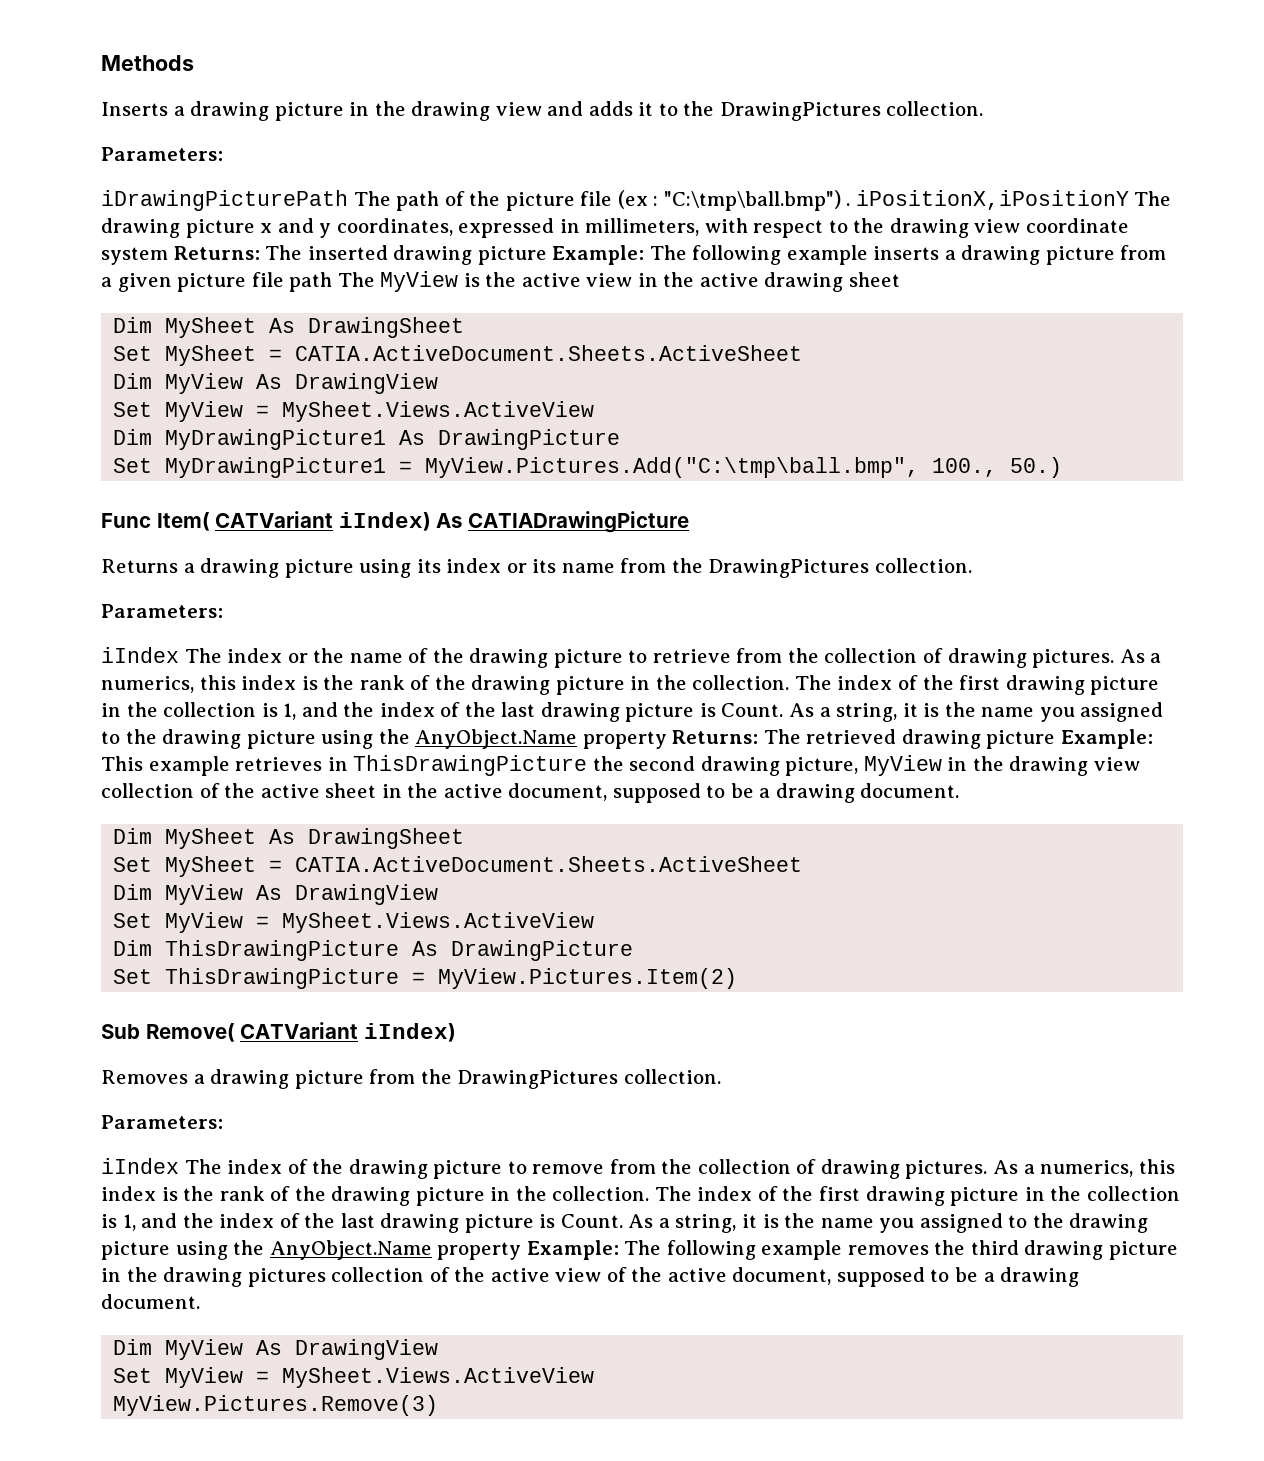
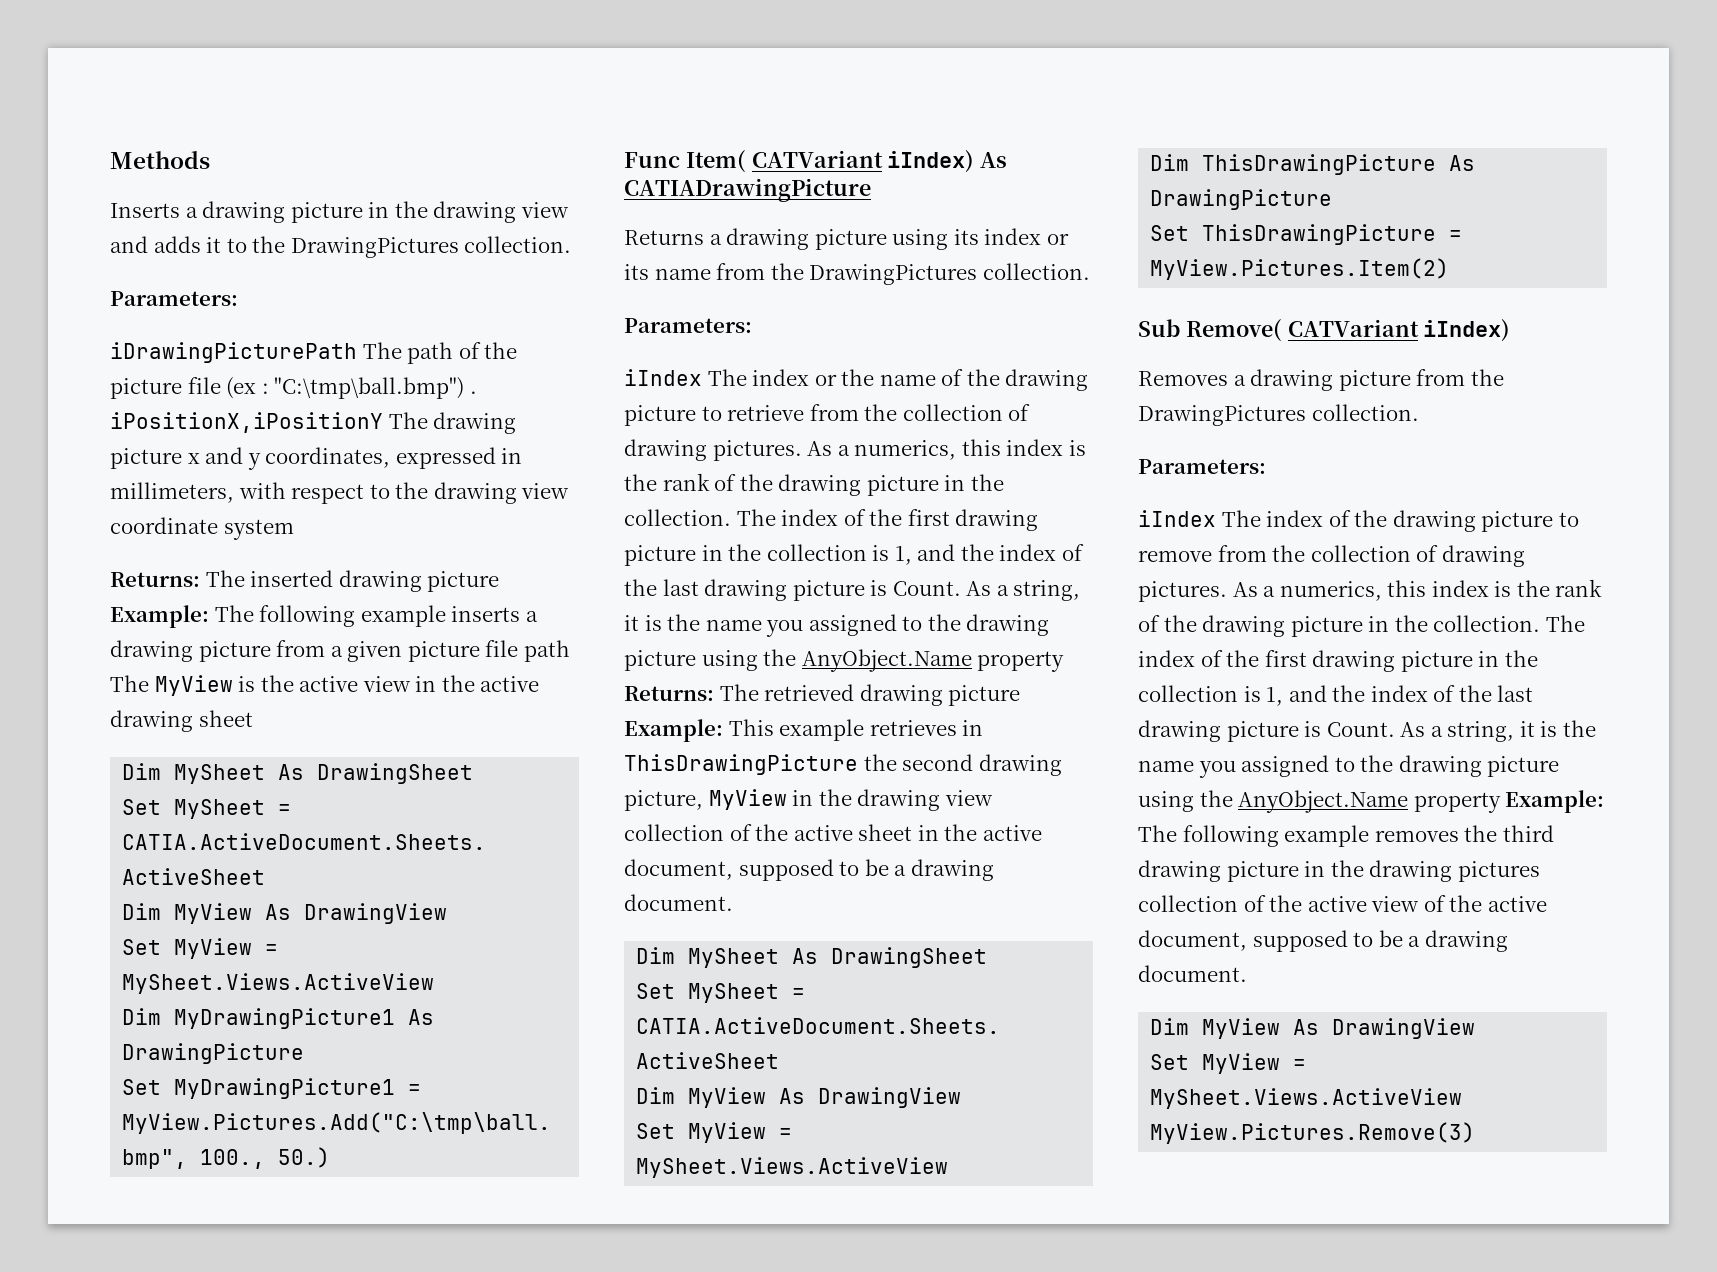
(168, 256) none -> (294, 529) //

